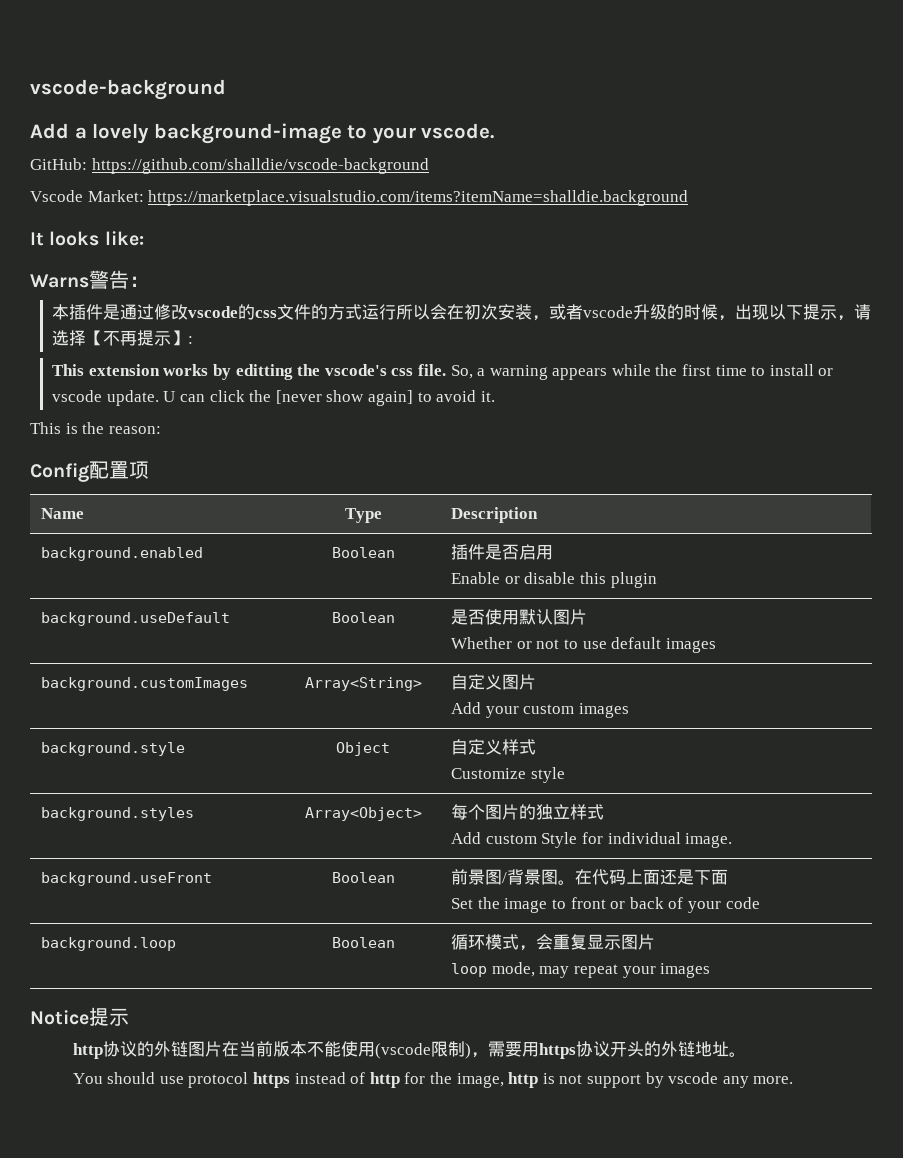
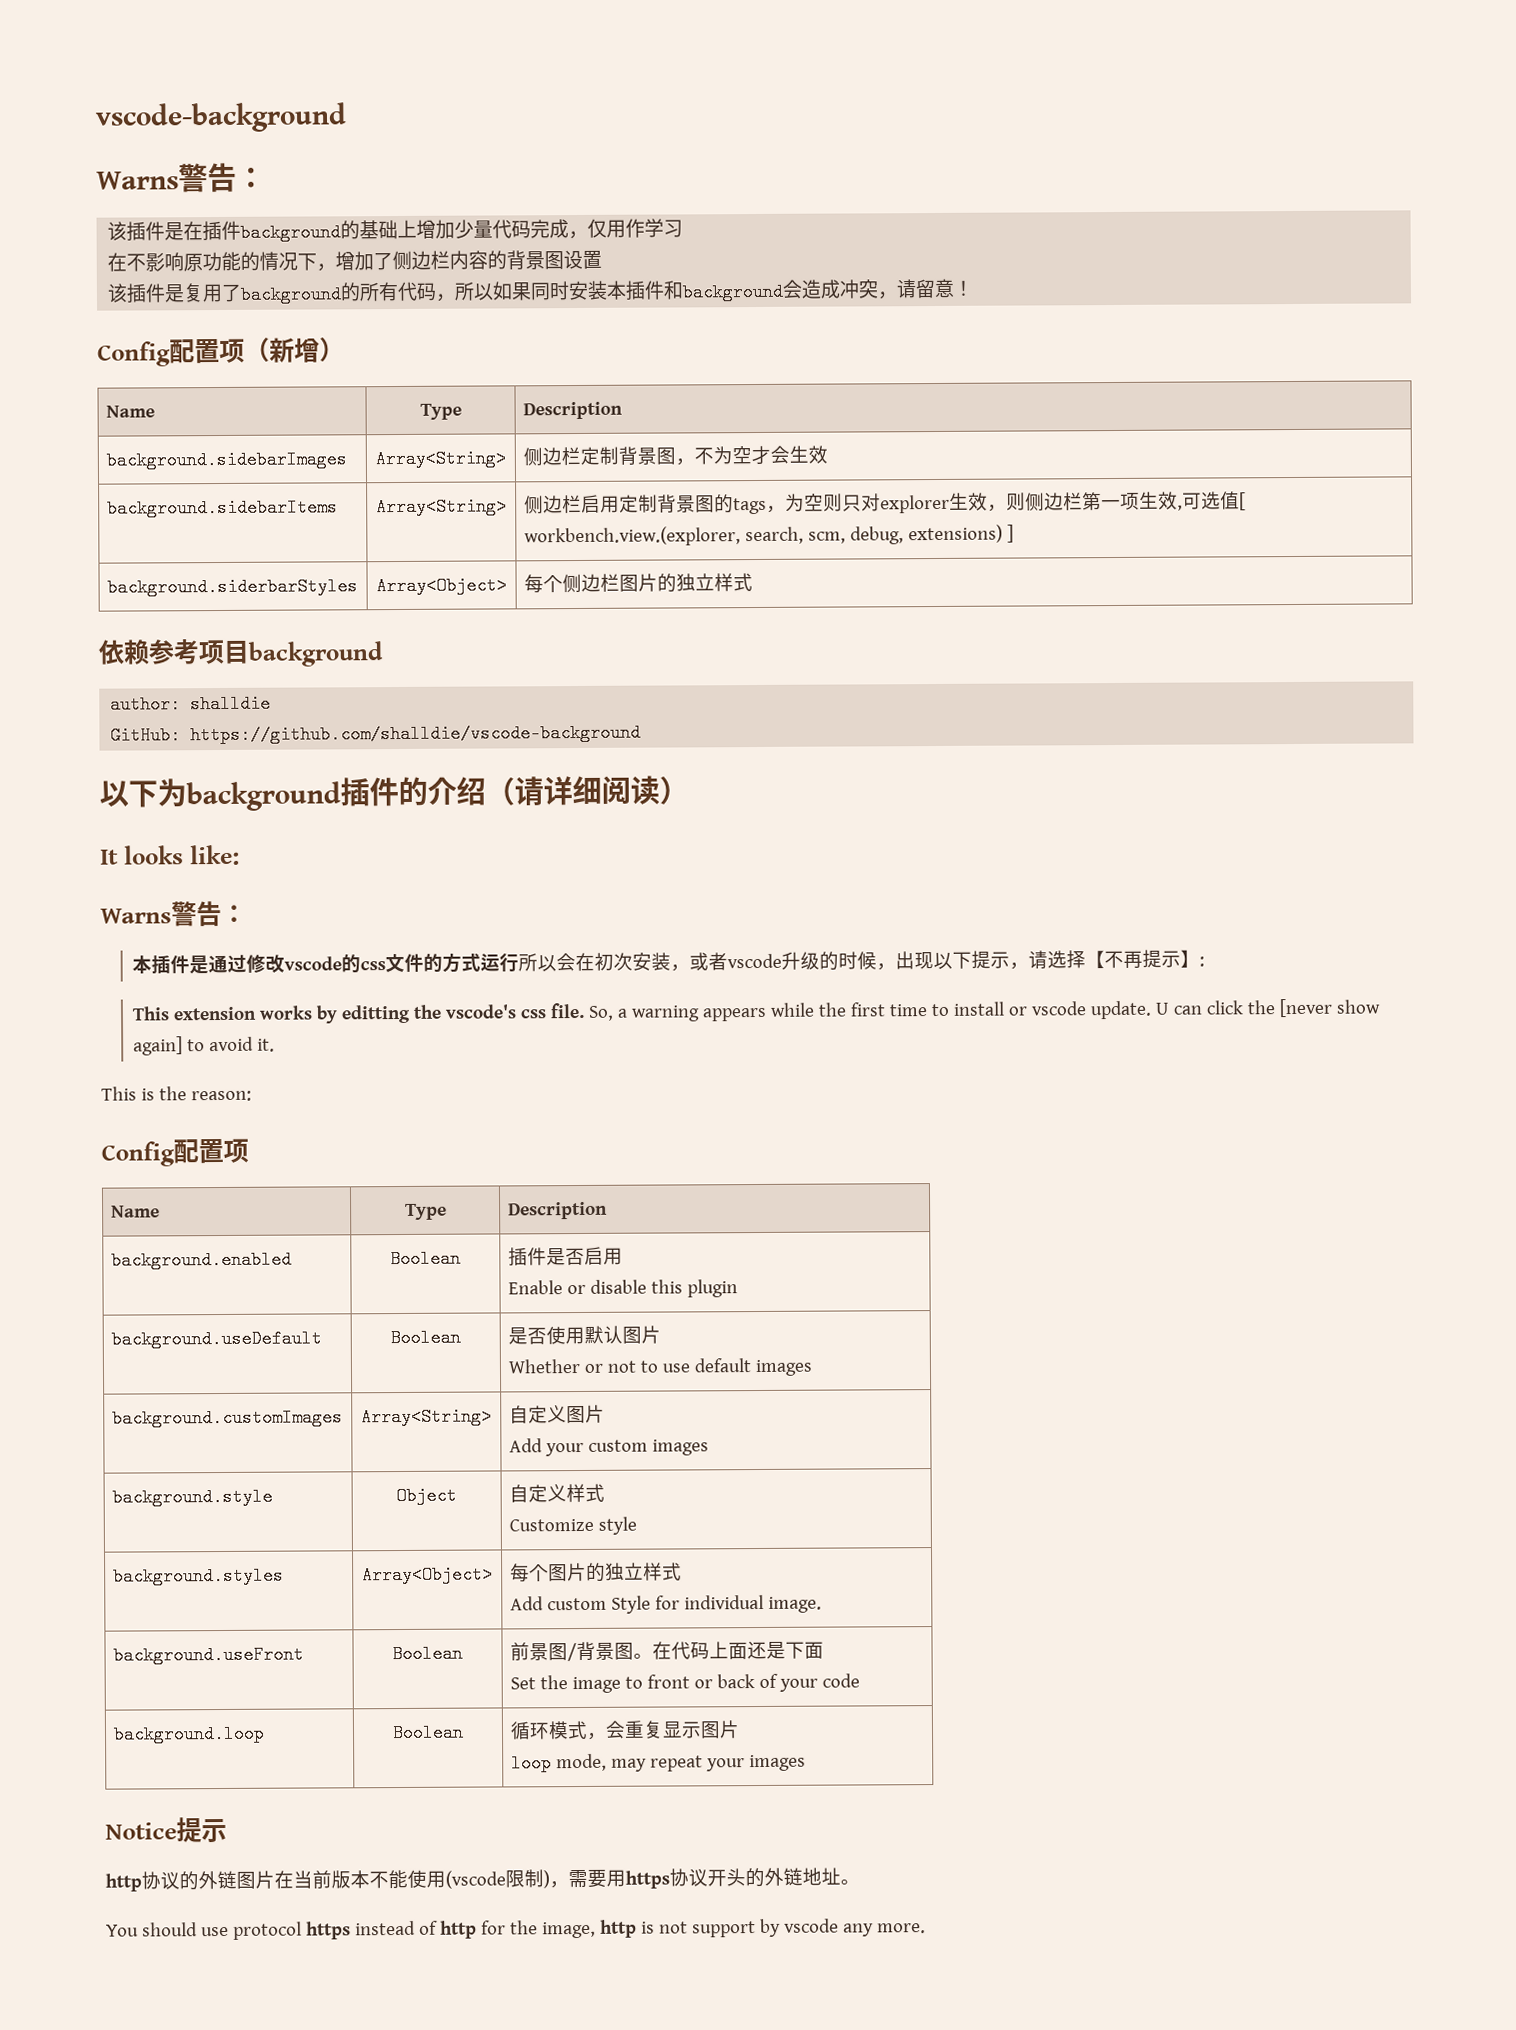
[30,123,495,144] [30,158,429,174] [30,190,689,206] Add a lovely background-image to your vscode. // GitHub: https://github.com/shalldie/vscode-background // Vscode Market: https://marketplace.visualstudio.com/items?itemName=shalldie.background -> [96,162,266,193] [107,218,684,242] [107,249,603,272] [107,278,974,304] [97,337,345,367] [105,405,155,418] [419,403,462,420] [522,401,623,420] [105,450,347,470] [374,449,506,469] [522,445,828,467] [106,498,338,518] [375,497,507,517] [523,491,1246,515] [523,524,1014,547] [106,577,358,597] [375,576,507,596] [523,573,753,594] [98,639,384,667] [110,694,272,714] [110,723,642,745] [99,775,689,812] Warns警告： // 该插件是在插件background的基础上增加少量代码完成，仅用作学习 // 在不影响原功能的情况下，增加了侧边栏内容的背景图设置 // 该插件是复用了background的所有代码，所以如果同时安装本插件和background会造成冲突，请留意！ // Config配置项（新增） // Name | Type | Description // background.sidebarImages | Array<String> | 侧边栏定制背景图，不为空才会生效 // background.sidebarItems | Array<String> | 侧边栏启用定制背景图的tags，为空则只对explorer生效，则侧边栏第一项生效,可选值[ workbench.view.(explorer, search, scm, debug, extensions) ] // background.siderbarStyles | Array<Object> | 每个侧边栏图片的独立样式 // 依赖参考项目background // author: shalldie // GitHub: https://github.com/shalldie/vscode-background // 以下为background插件的介绍（请详细阅读）

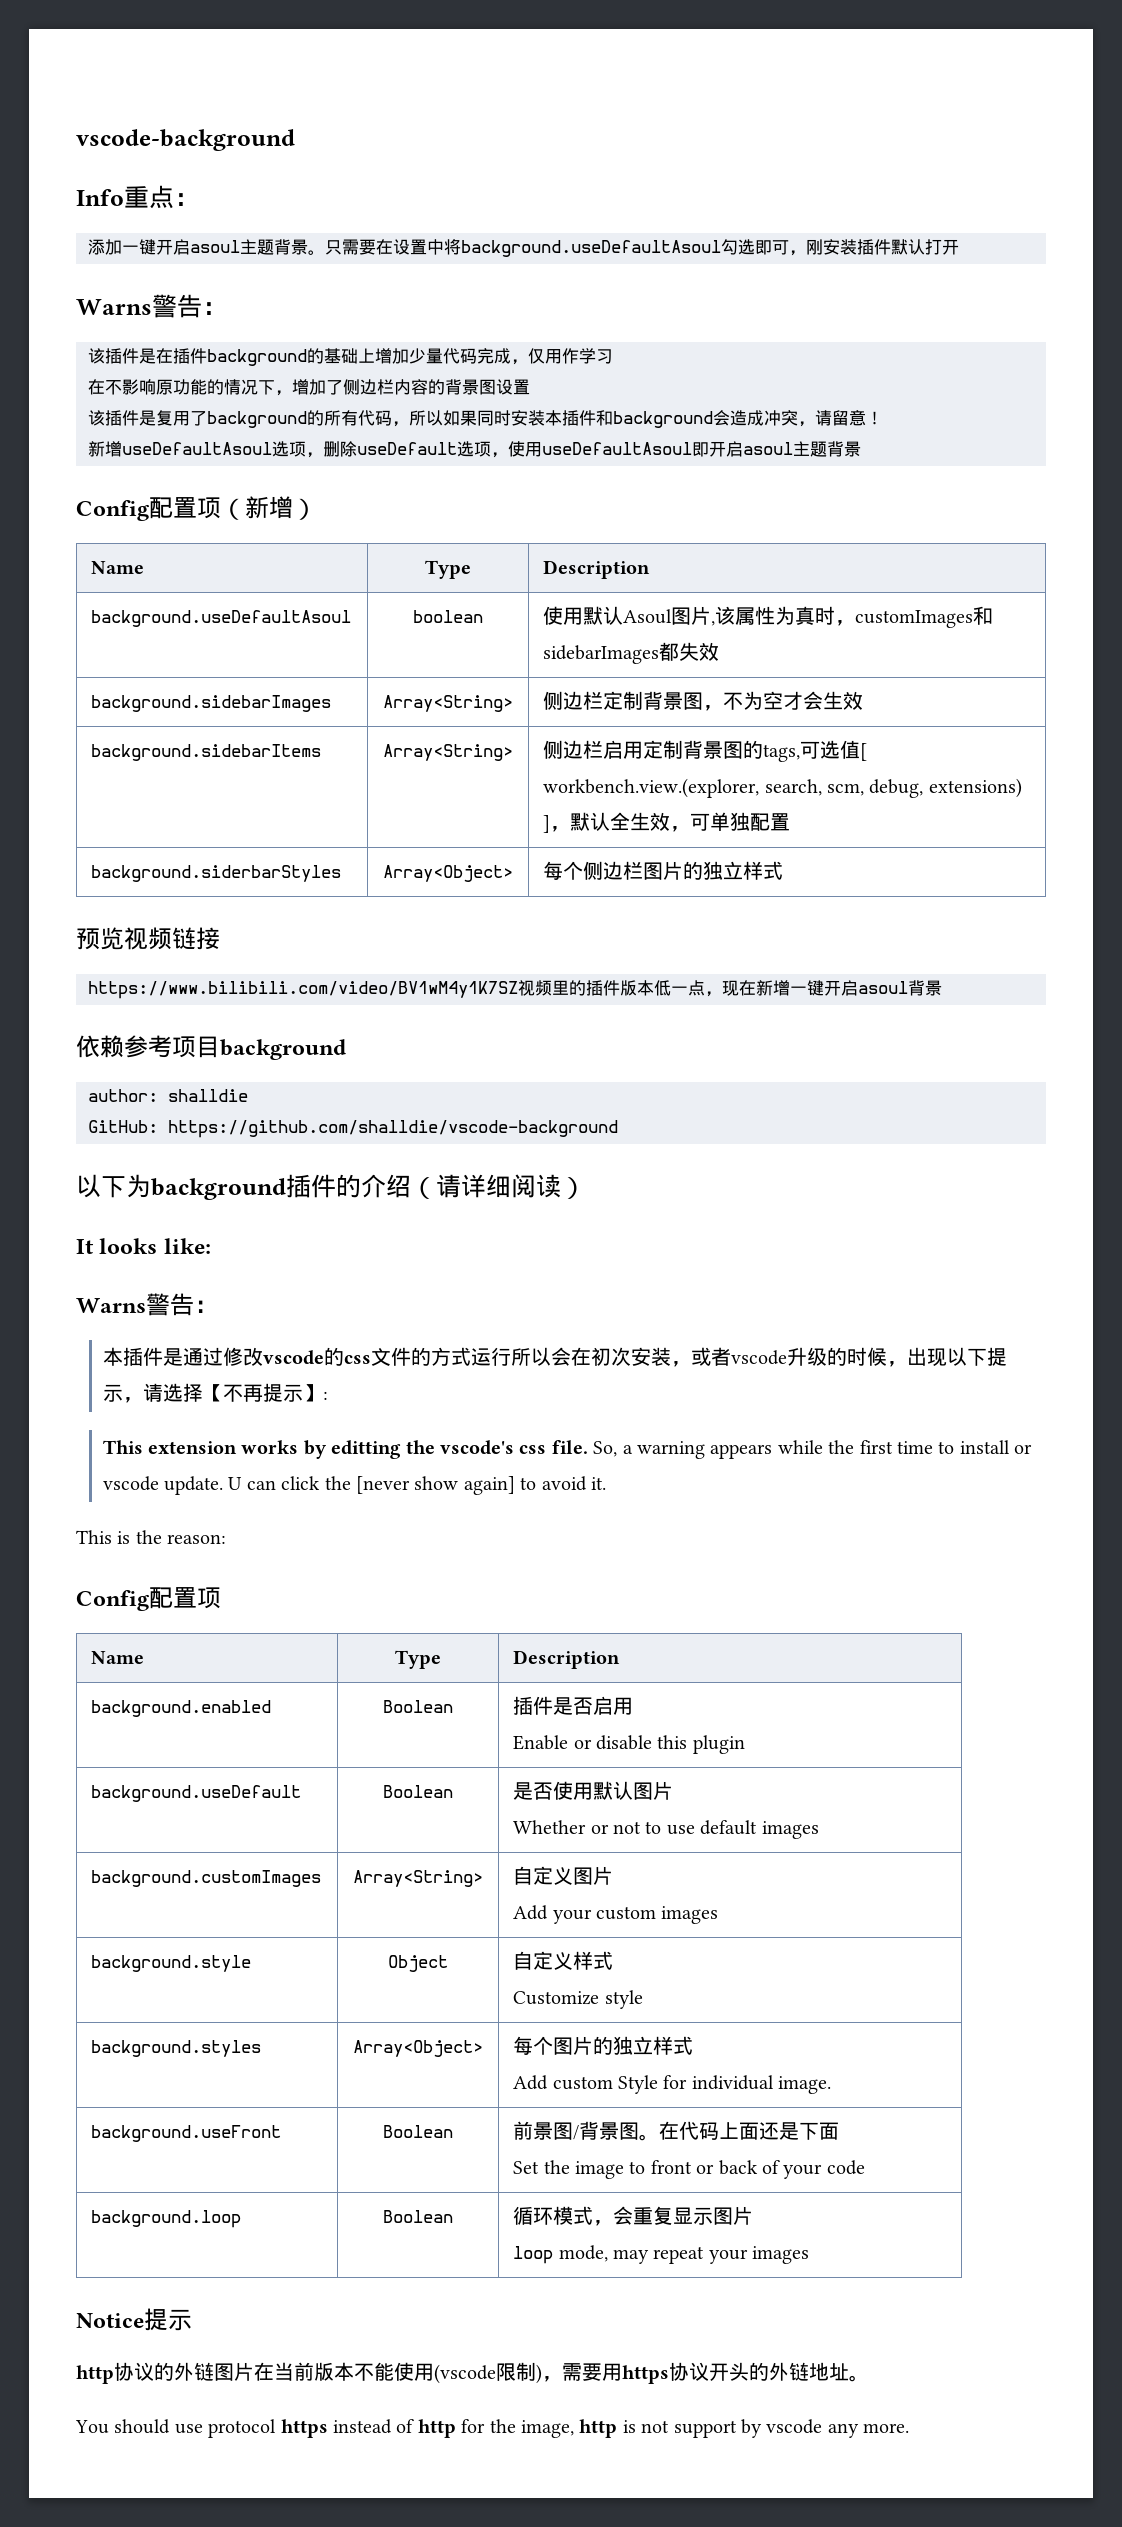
(347, 117) none -> [76,185,199,209] [88,239,959,257] // Info重点： // 添加一键开启asoul主题背景。只需要在设置中将background.useDefaultAsoul勾选即可，刚安装插件默认打开
(974, 288) none -> [88,441,861,458] // 新增useDefaultAsoul选项，删除useDefault选项，使用useDefaultAsoul即开启asoul主题背景
(623, 410) none -> [91,610,352,627] [413,610,484,623] [543,606,994,628] [543,642,720,664] // background.useDefaultAsoul | boolean | 使用默认Asoul图片,该属性为真时，customImages和sidebarImages都失效
[732,491,1183,515] tags，为空则只对explorer生效，则侧边栏第一项生效, -> [763,744,801,762] tags,
(1014, 533) none -> [550,812,791,832] ，默认全生效，可单独配置
(753, 582) none -> [76,927,220,950] [88,980,942,999] // 预览视频链接 // https://www.bilibili.com/video/BV1wM4y1K7SZ视频里的插件版本低一点，现在新增一键开启asoul背景

